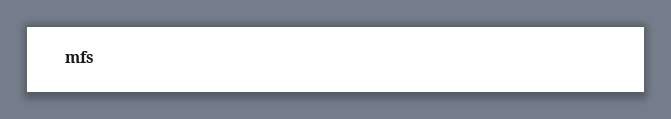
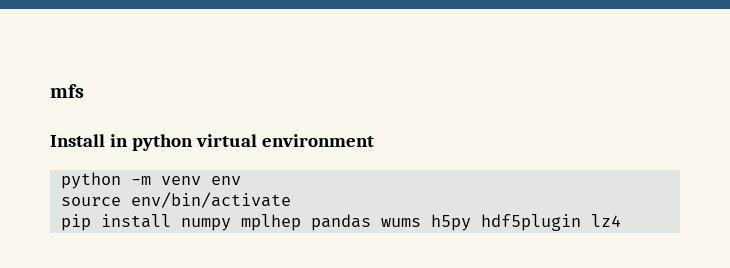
(94, 57) none -> [50,134,374,151] [60,172,241,189] [60,192,291,208] [60,214,621,231] // Install in python virtual environment // python -m venv env // source env/bin/activate // pip install numpy mplhep pandas wums h5py hdf5plugin lz4

